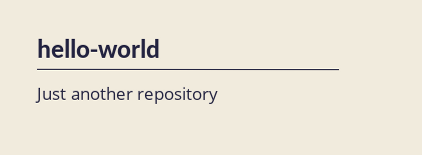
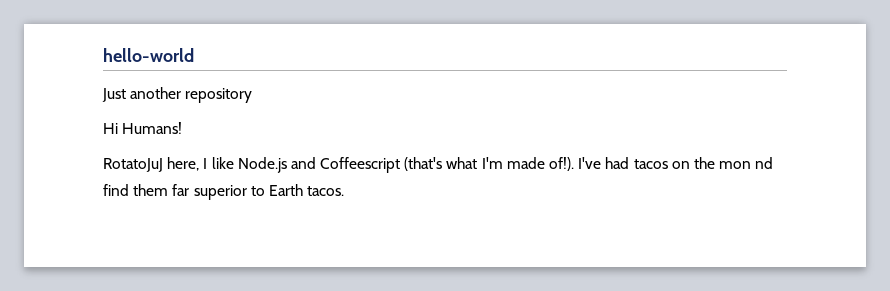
(219, 95) none -> [103,122,183,134] [103,157,774,173] [103,184,345,200] // Hi Humans! // RotatoJuJ here, I like Node.js and Coffeescript (that's what I'm made of!). I've had tacos on the mon nd find them far superior to Earth tacos.

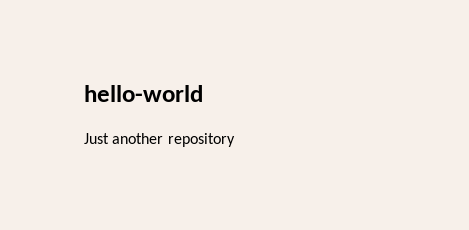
[103,122,183,134] [103,157,774,173] [103,184,345,200] // Hi Humans! // RotatoJuJ here, I like Node.js and Coffeescript (that's what I'm made of!). I've had tacos on the mon nd find them far superior to Earth tacos. -> (235, 140) none

